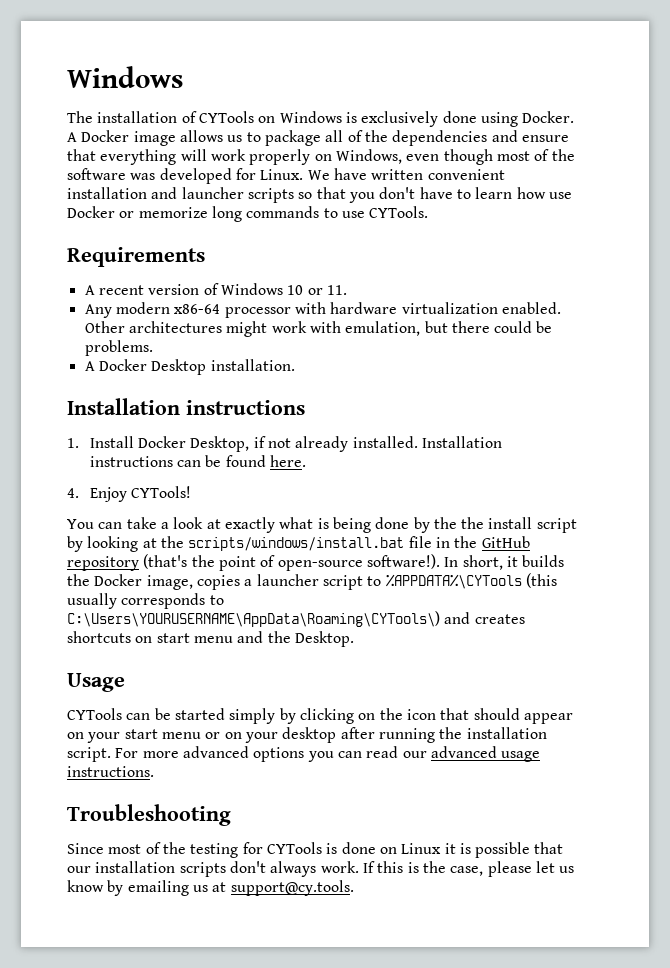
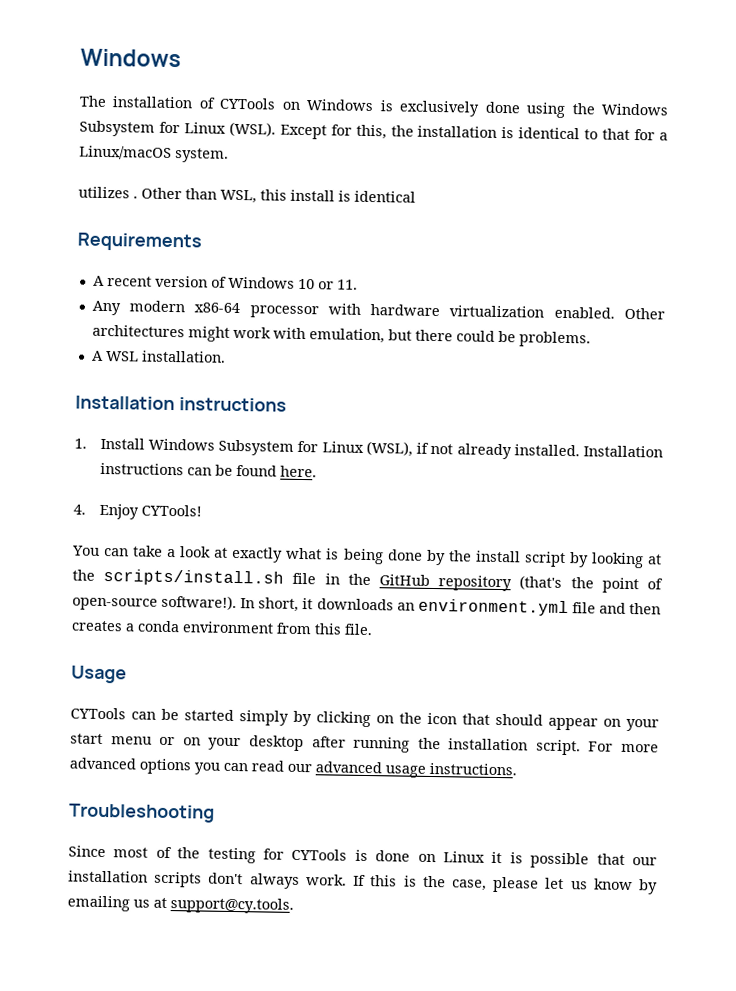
[522,111,575,123] [67,130,569,146] [67,149,575,165] [67,168,505,184] [67,187,572,203] [67,206,429,222] Docker. A Docker image allows us to package all of the dependencies and ensure that everything will work properly on Windows, even though most of the software was developed for Linux. We have written convenient installation and launcher scripts so that you don't have to learn how use Docker or memorize long commands to use CYTools. -> [571,103,668,116] [79,120,669,141] [79,145,229,163] [78,186,416,204] the Windows Subsystem for Linux (WSL). Except for this, the installation is identical to that for a Linux/macOS system. // utilizes . Other than WSL, this install is identical
[98,359,207,375] Docker Desktop -> [105,350,139,362] WSL
[138,436,250,452] Docker Desktop, -> [147,438,413,457] Windows Subsystem for Linux (WSL),
[461,517,485,529] the -> (472, 556) none
[188,537,405,551] scripts/windows/install.bat -> [103,568,285,587] scripts/install.sh
[522,555,565,567] [67,573,557,590] [67,593,224,609] [67,611,525,627] [67,631,354,647] builds the Docker image, copies a launcher script to %APPDATA%\CYTools (this usually corresponds to C:\Users\YOURUSERNAME\AppData\Roaming\CYTools\) and creates shortcuts on start menu and the Desktop. -> [316,598,662,617] [71,620,373,636] downloads an environment.yml file and then creates a conda environment from this file.

